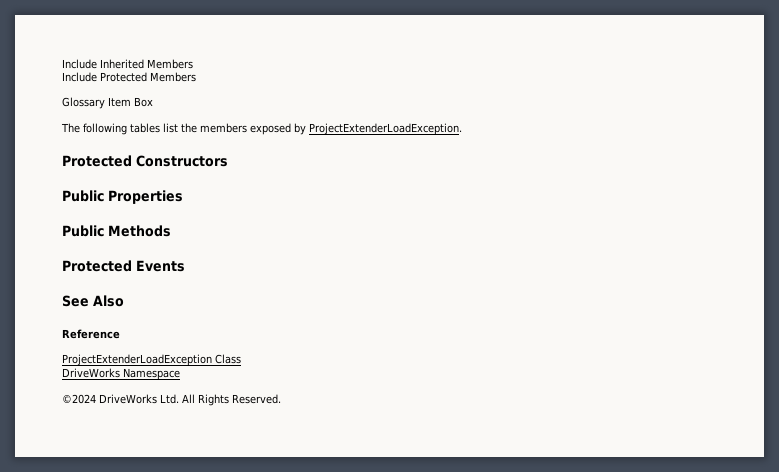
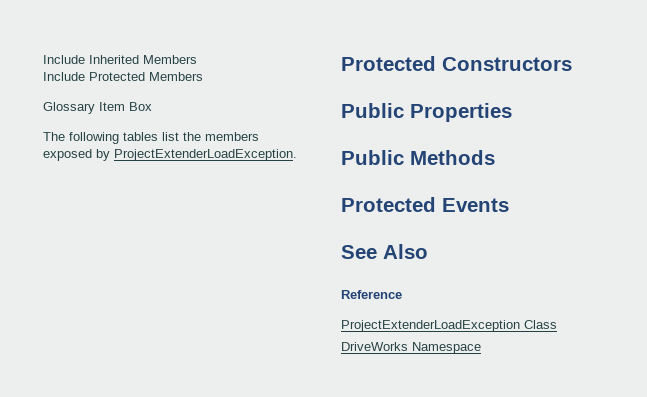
[62,394,281,406] // ©2024 DriveWorks Ltd. All Rights Reserved. -> (481, 348) none

